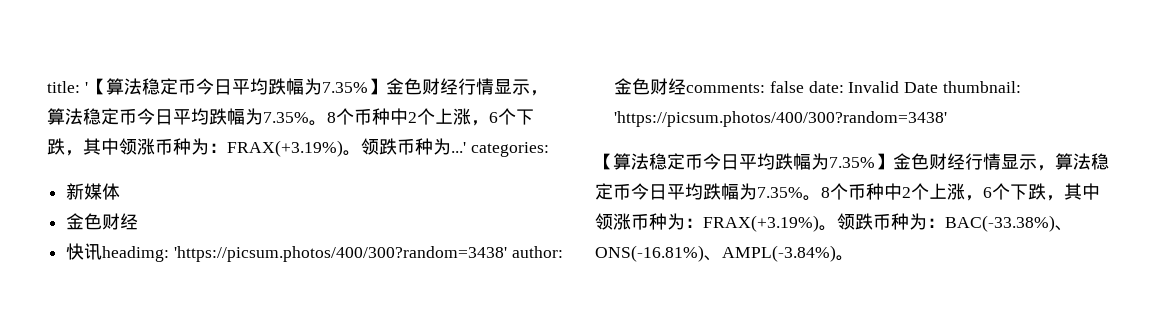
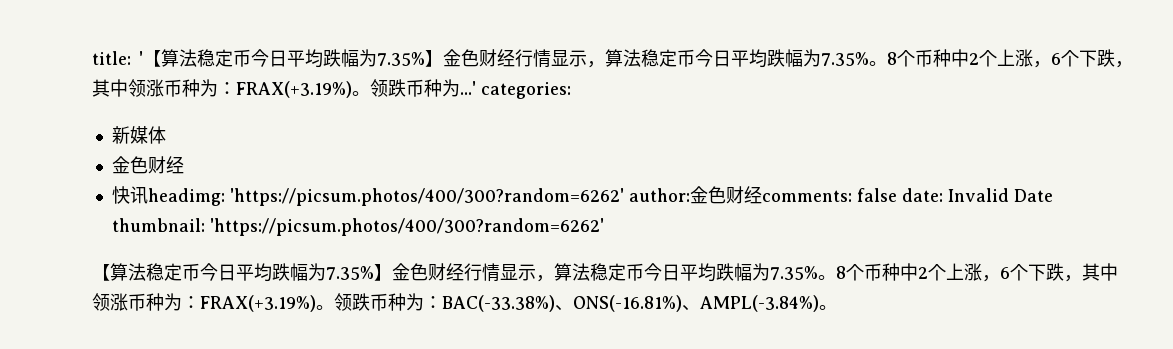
[173,246,507,262] 'https://picsum.photos/400/300?random=3438' -> [229,188,624,206] 'https://picsum.photos/400/300?random=6262'
[614,111,948,127] 'https://picsum.photos/400/300?random=3438' -> [209,218,604,236] 'https://picsum.photos/400/300?random=6262'

